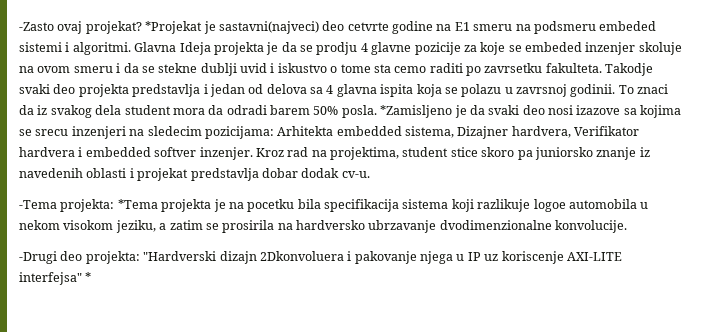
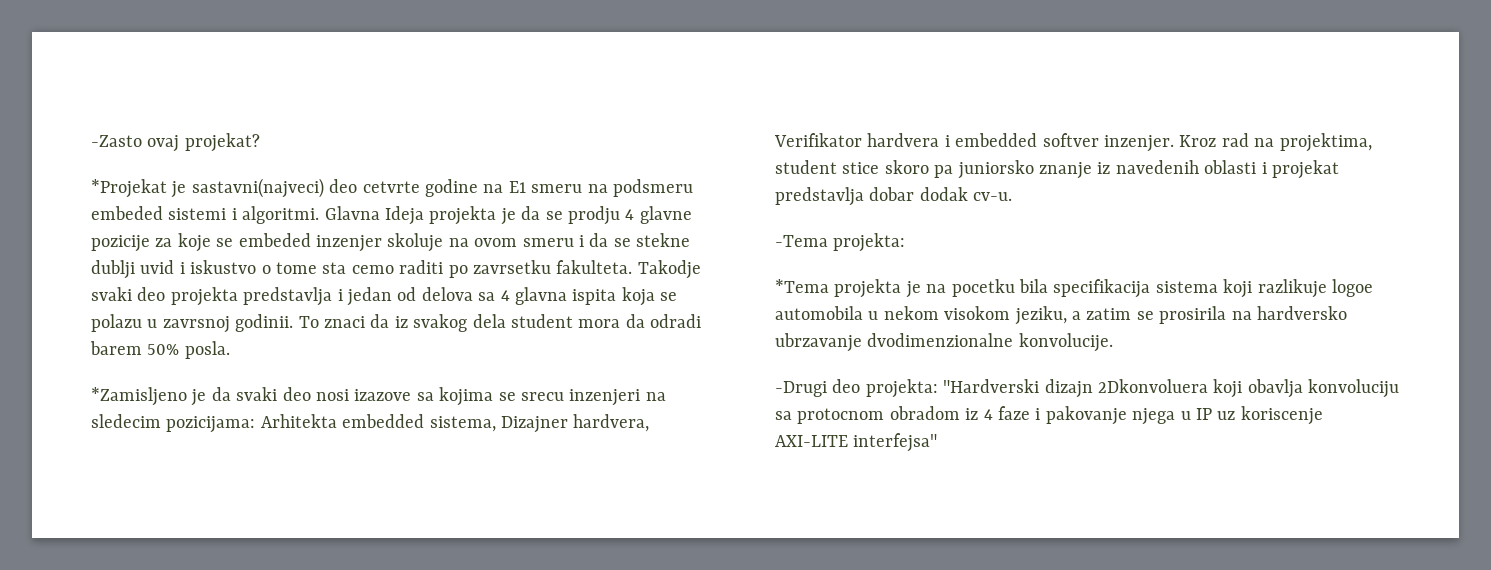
(142, 27) none -> (260, 142) //
(377, 111) none -> (230, 350) //
(115, 205) none -> (906, 242) //
(344, 256) none -> [1213,379,1400,398] [775,406,1030,424] koji obavlja konvoluciju sa protocnom obradom iz 4 faze
[85,272,92,282] * -> (938, 442) none

